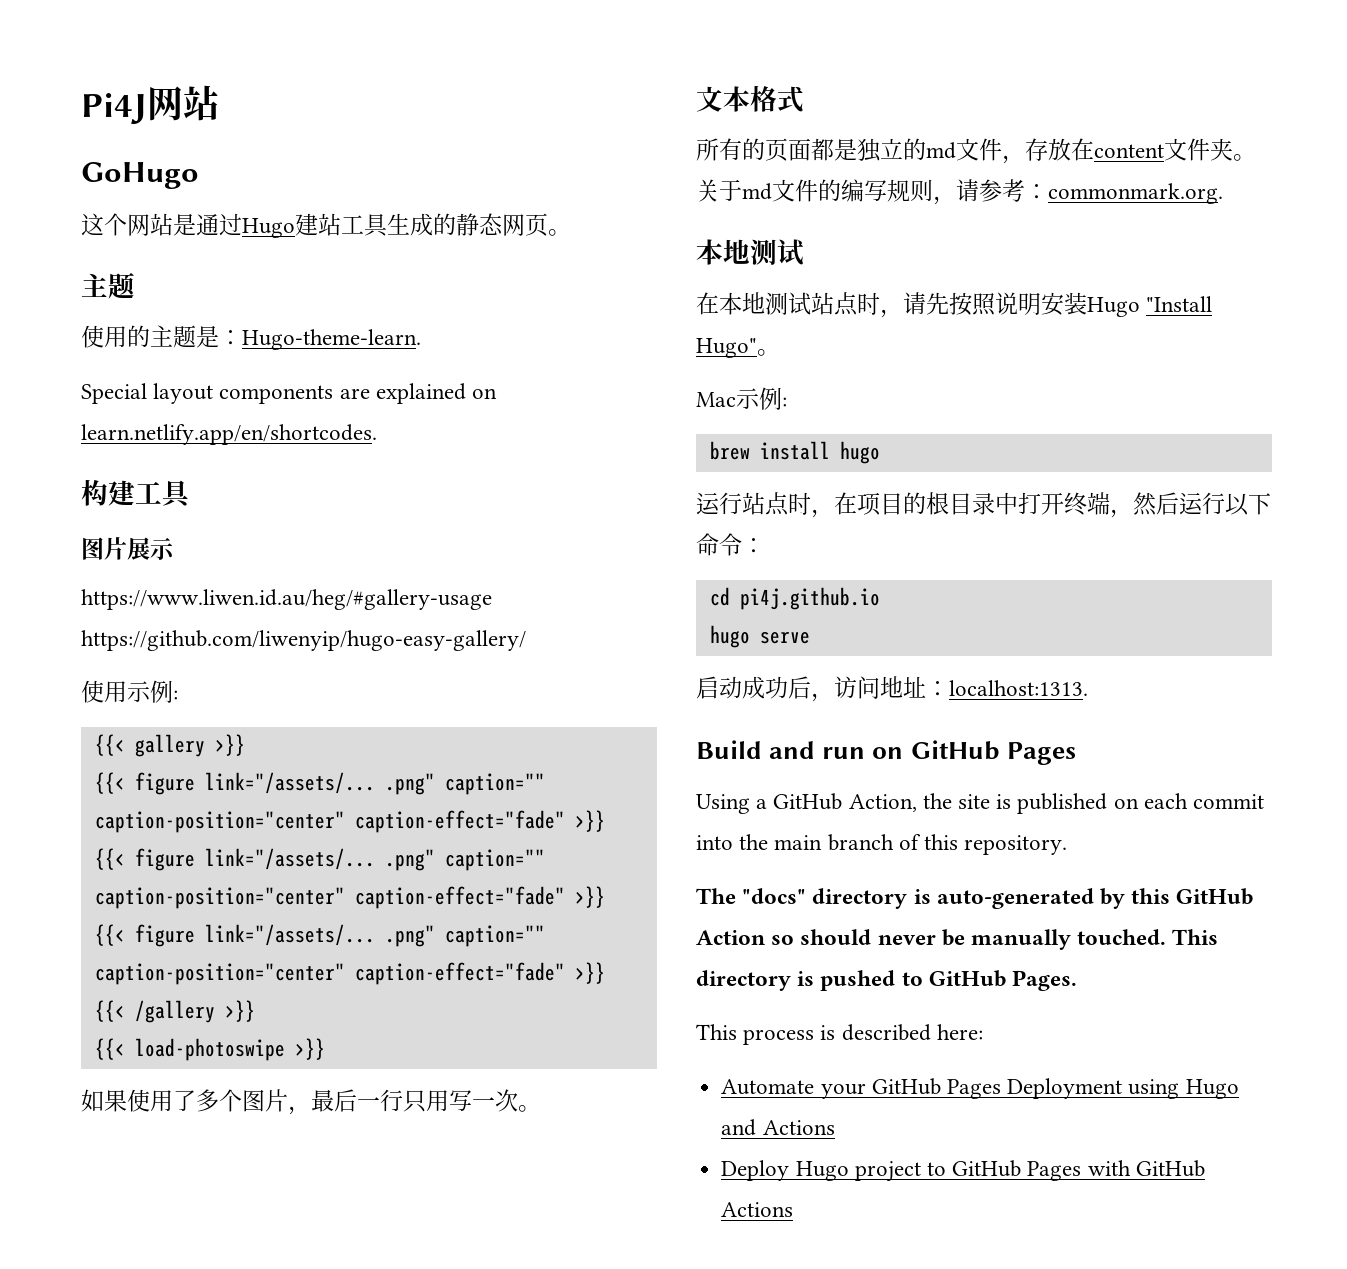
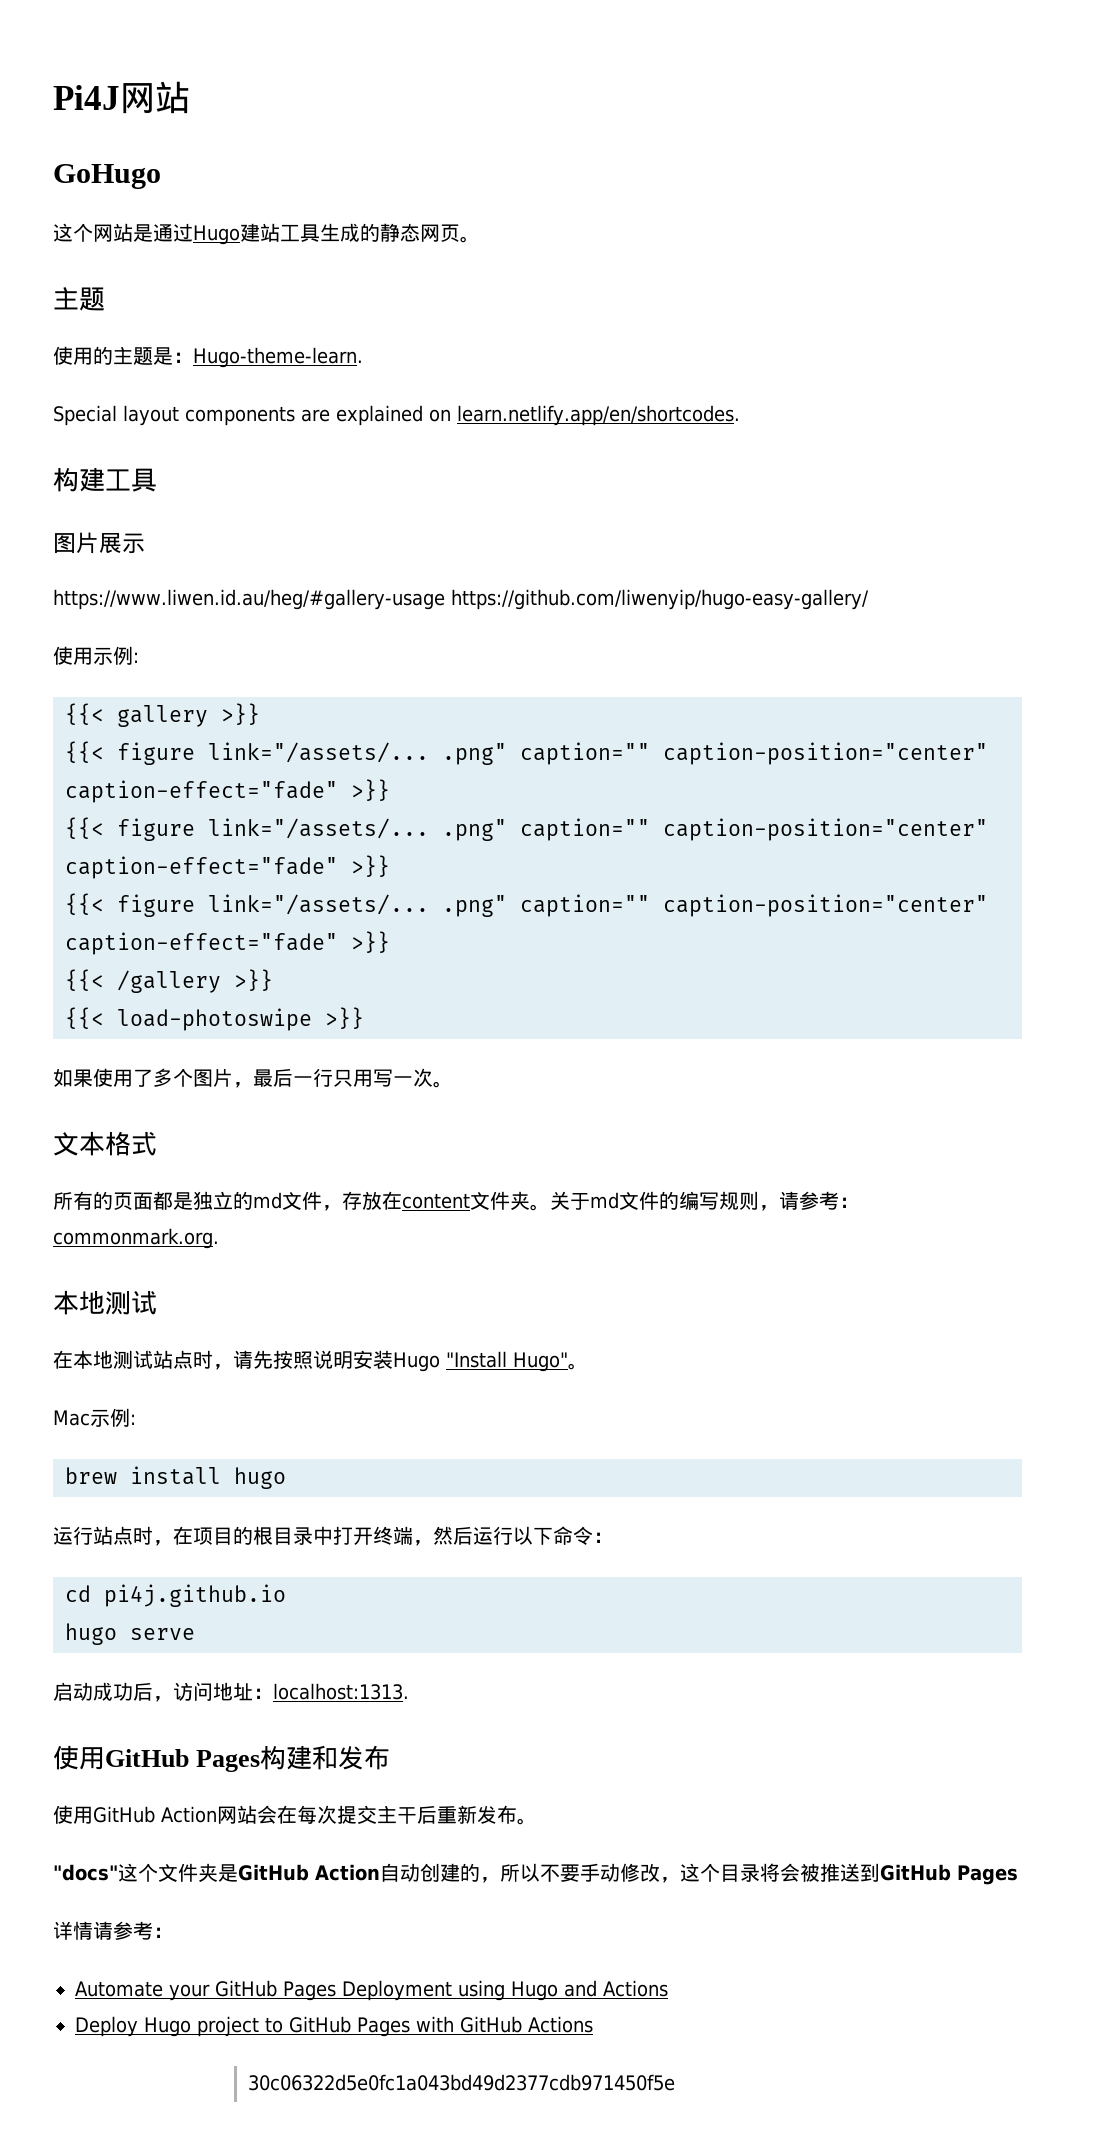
[696,740,1076,765] [696,793,1265,814] [696,834,1068,855] [696,888,1254,909] [696,929,1219,950] [696,970,1078,991] [696,1024,983,1045] Build and run on GitHub Pages // Using a GitHub Action, the site is published on each commit into the main branch of this repository. // The "docs" directory is auto-generated by this GitHub Action so should never be manually touched. This directory is pushed to GitHub Pages. // This process is described here: -> [53,1745,391,1772] [53,1805,537,1825] [53,1863,1018,1885] [53,1921,173,1940] 使用GitHub Pages构建和发布 // 使用GitHub Action网站会在每次提交主干后重新发布。 // "docs"这个文件夹是GitHub Action自动创建的，所以不要手动修改，这个目录将会被推送到GitHub Pages // 详情请参考：
(794, 1209) none -> [248,2074,676,2091] // 30c06322d5e0fc1a043bd49d2377cdb971450f5e

